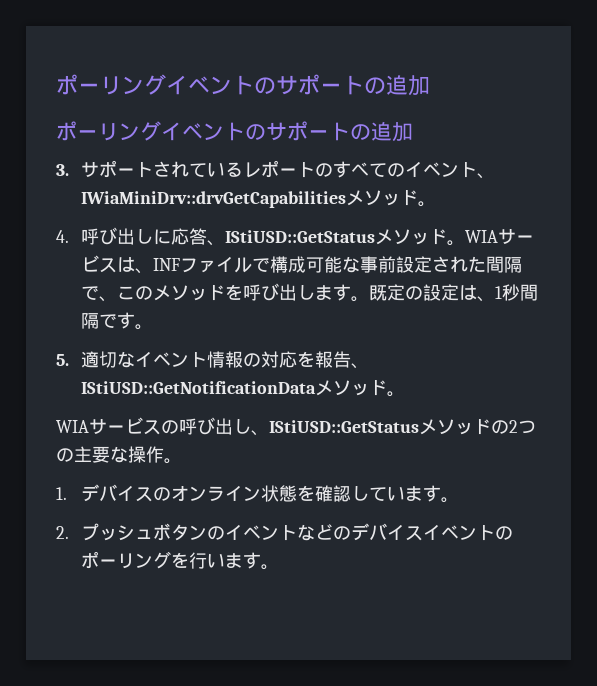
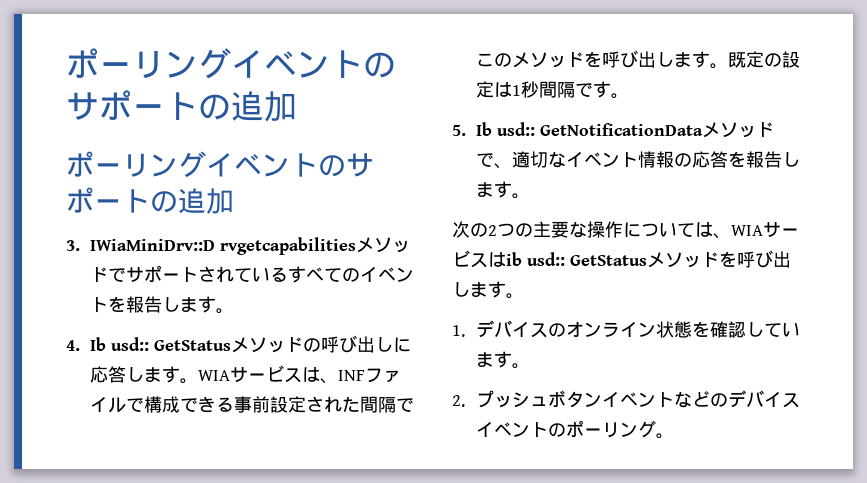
(69, 170) none -> [90,237,411,255] [90,267,127,283] IWiaMiniDrv::D rvgetcapabilitiesメソッドで
[242,160,333,178] レポートの -> (289, 274) none
[476,173,495,179] [80,190,436,208] [56,230,69,243] 、IWiaMiniDrv::drvGetCapabilitiesメソッド。 // 4. -> [108,296,235,314] [66,337,322,353] を報告します。 // 4. Ib usd:: GetStatusメソッドの
[206,229,447,246] 、IStiUSD::GetStatusメソッド -> [126,366,181,383] します
[305,256,360,273] 可能な -> [180,396,235,413] できる
[98,296,117,302] 、 -> (415, 405) none
[476,296,495,302] 、 -> (513, 89) none
(69, 360) none -> [476,122,775,138] [476,153,513,169] Ib usd:: GetNotificationDataメソッドで、
[260,351,369,369] [80,380,405,397] [56,417,491,436] 対応を報告、IStiUSD::GetNotificationDataメソッド。 // WIAサービスの呼び出し、IStiUSD::GetStatusメソッド -> [692,151,801,168] [476,181,531,199] [452,221,470,238] 応答を報告します。 // 次
(164, 454) none -> [623,222,799,239] [452,250,791,268] [452,281,506,298] については、WIAサービスはib usd:: GetStatusメソッドを呼び出します
[206,526,225,540] の -> (603, 399) none
[170,552,261,569] を行います -> (657, 429) none

